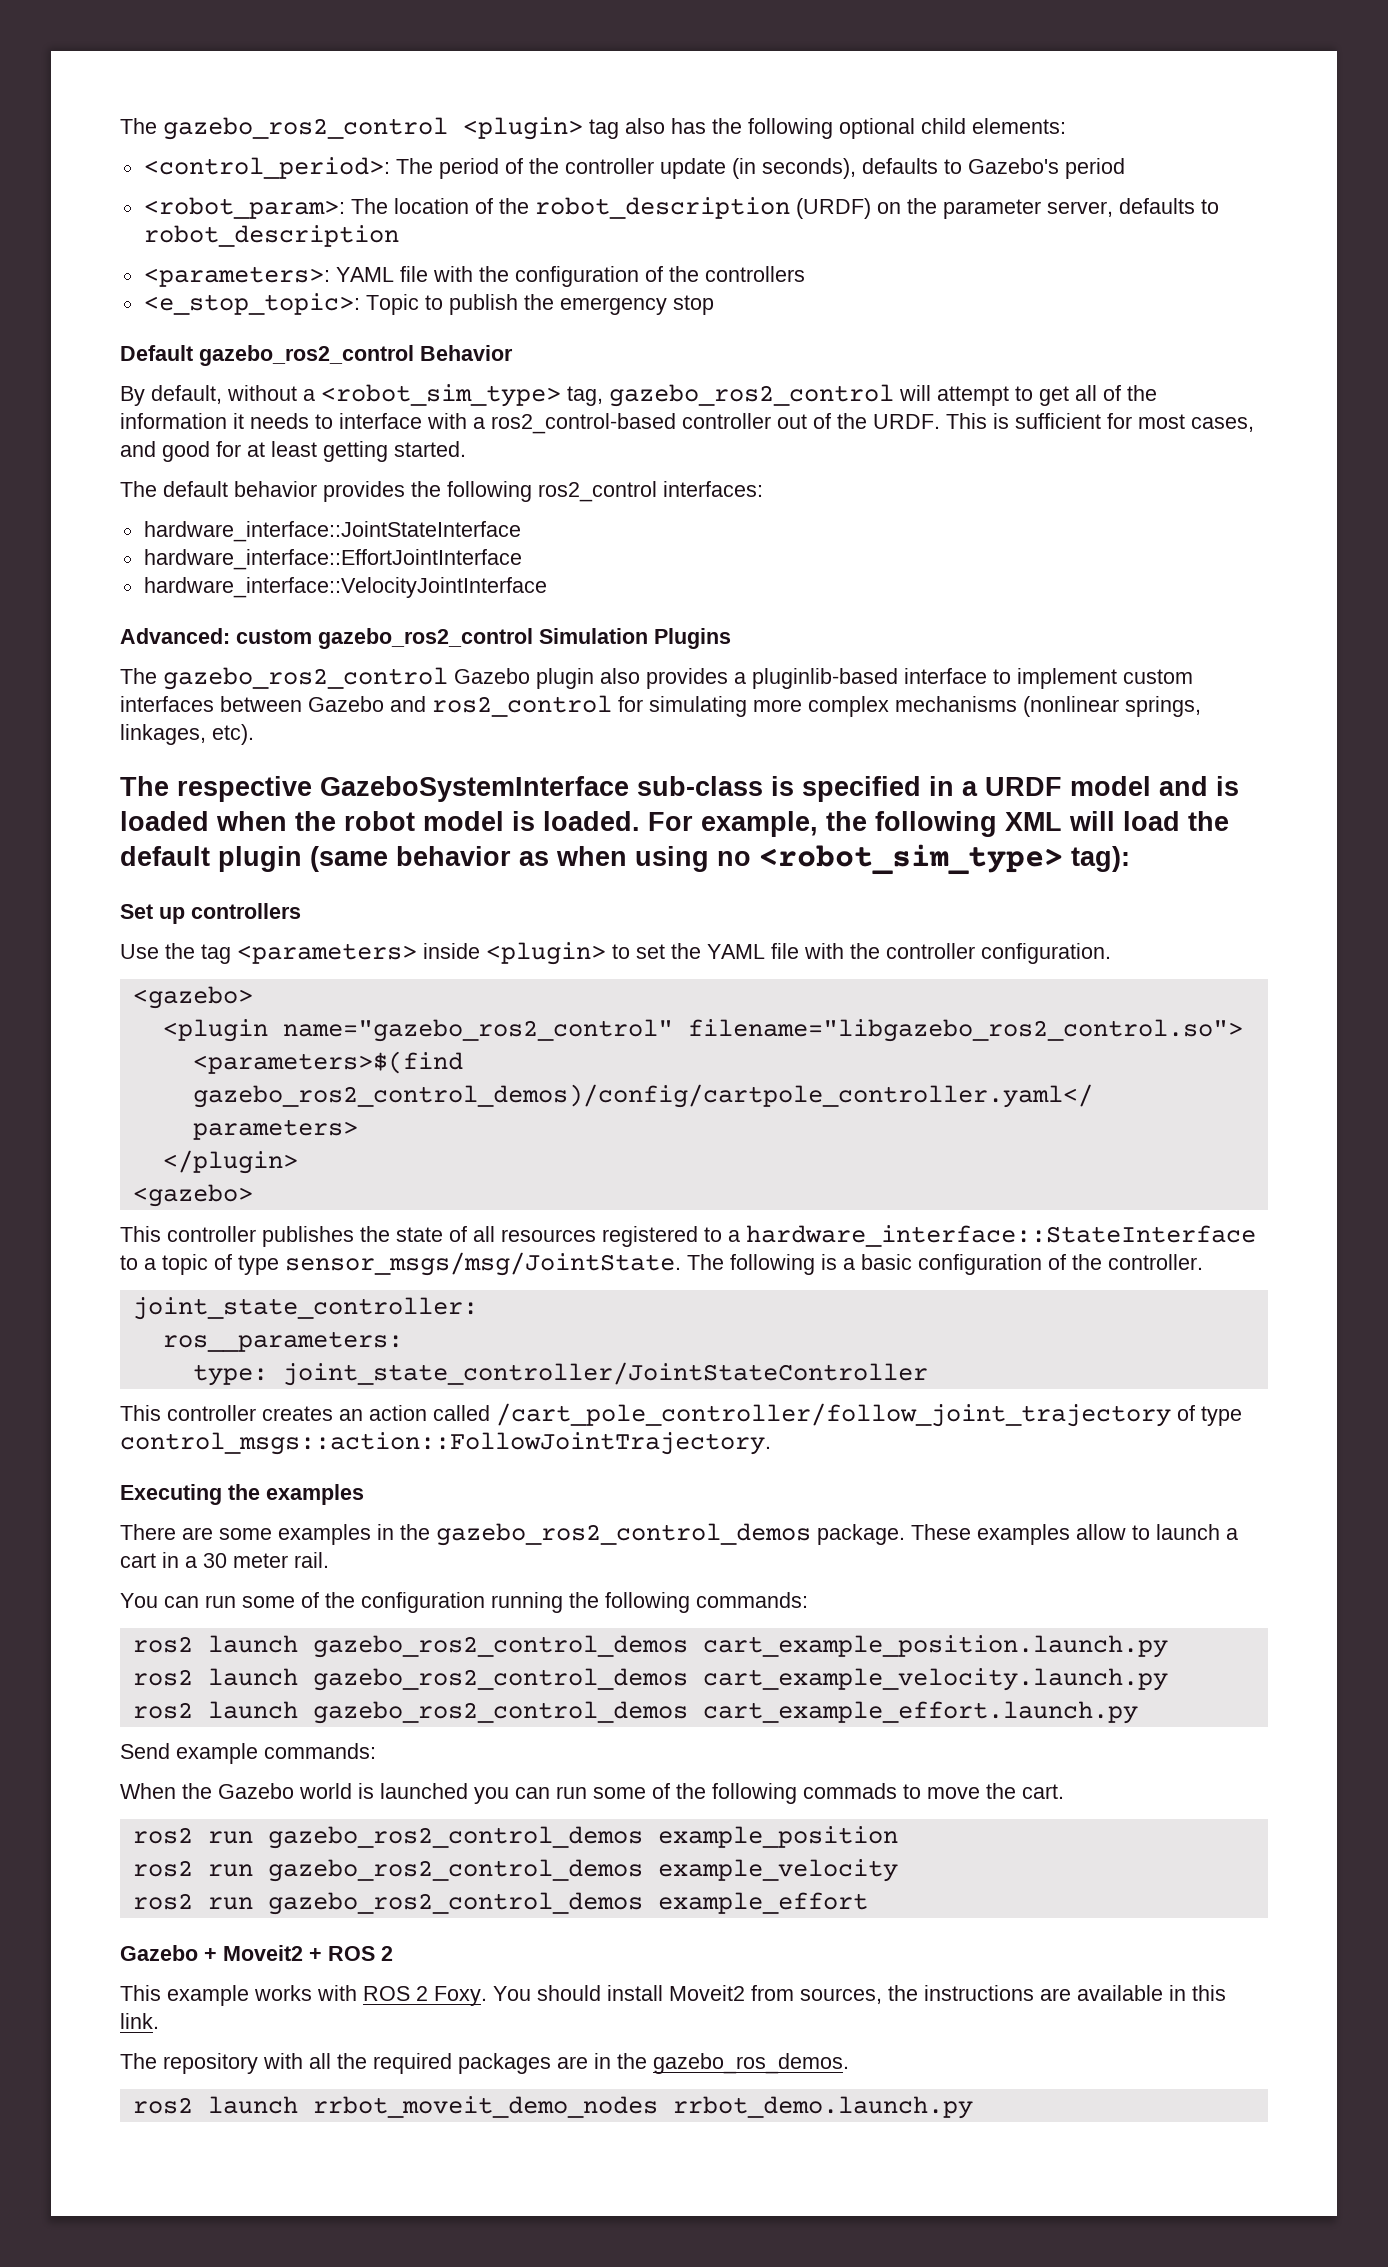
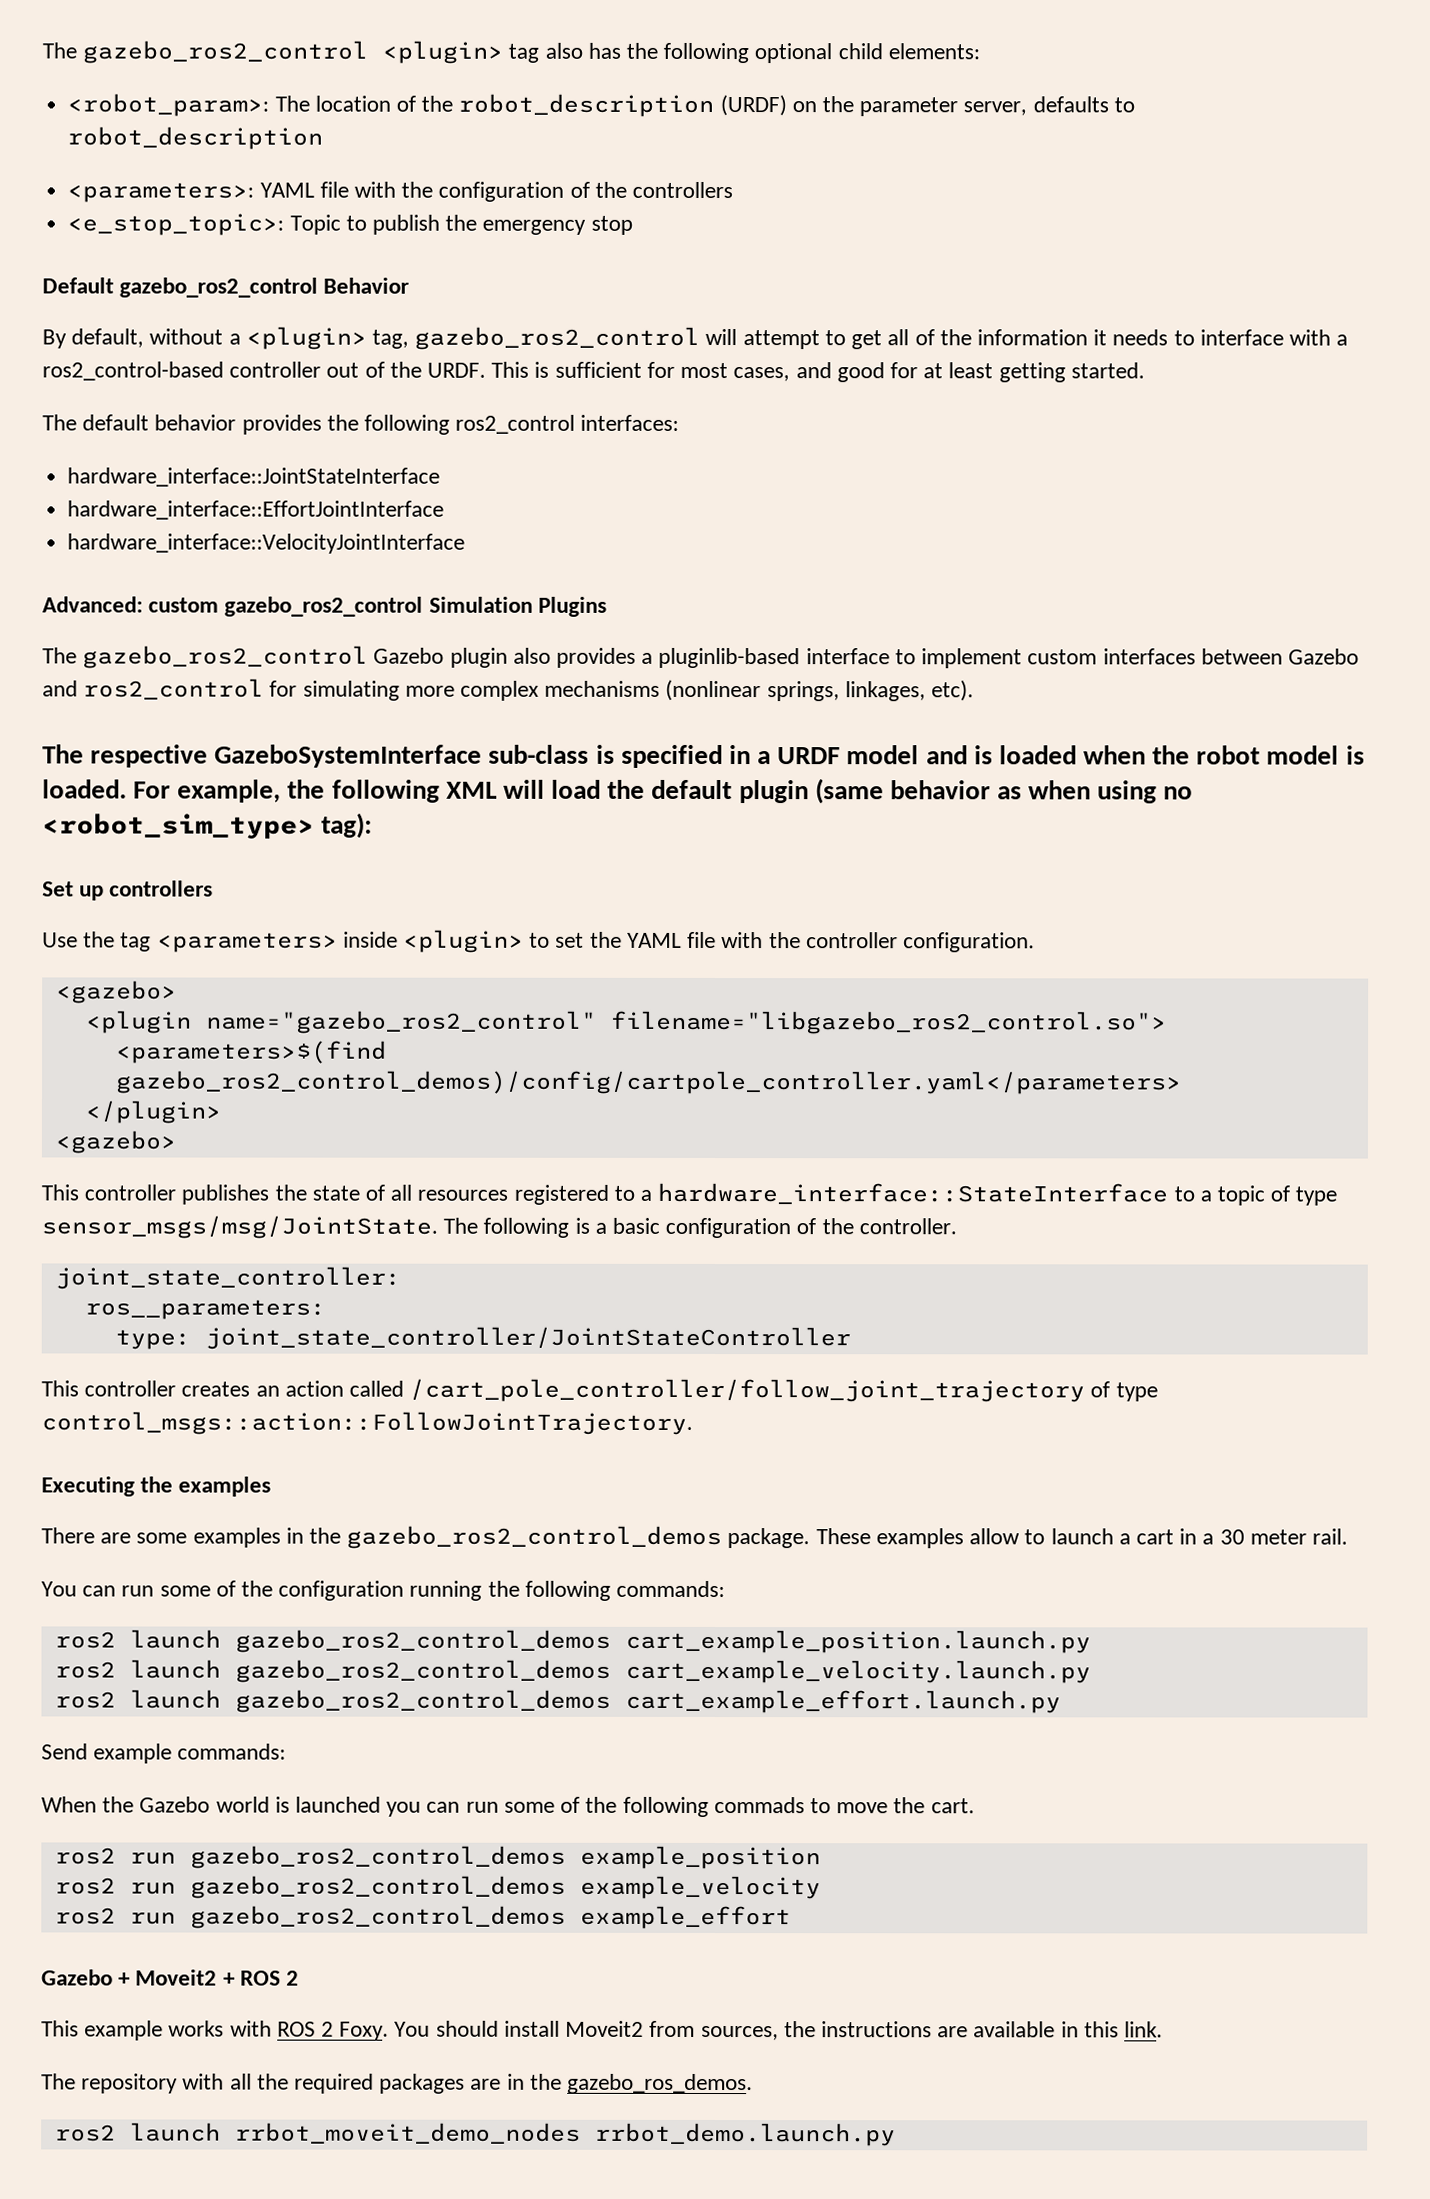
[143,157,1125,179] // <control_period>: The period of the controller update (in seconds), defaults to Gazebo's period -> (980, 51) none
[321,384,561,407] <robot_sim_type> -> [245,326,367,350] <plugin>

